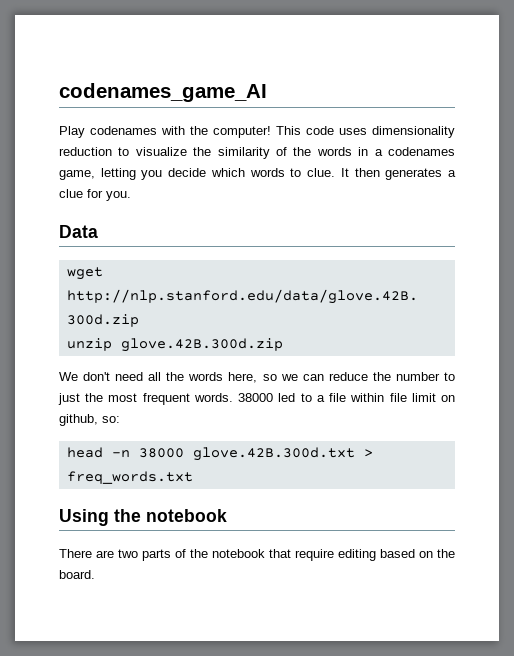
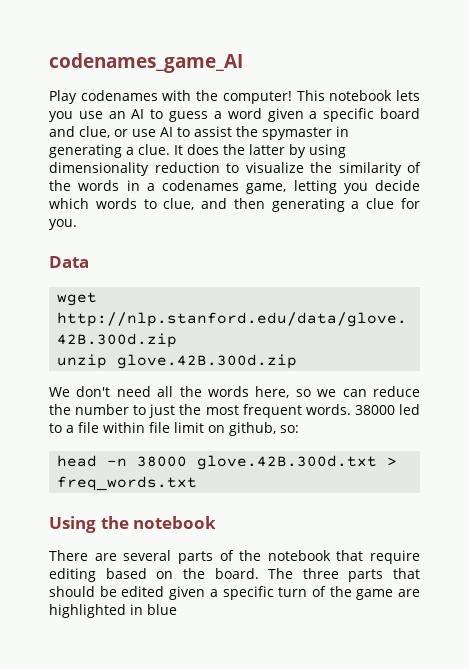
[306,126,367,135] code uses -> [329,90,421,101] [49,108,420,122] [49,126,349,140] [49,144,346,158] notebook lets you use an AI to guess a word given a specific board and clue, or use AI to assist the spymaster in generating a clue. It does the latter by using
[307,168,443,180] clue. It then generates -> [163,198,345,212] clue, and then generating
[118,549,138,558] two -> [123,550,172,561] several
(95, 574) none -> [268,568,420,582] [49,586,420,600] [49,604,177,618] The three parts that should be edited given a specific turn of the game are highlighted in blue

